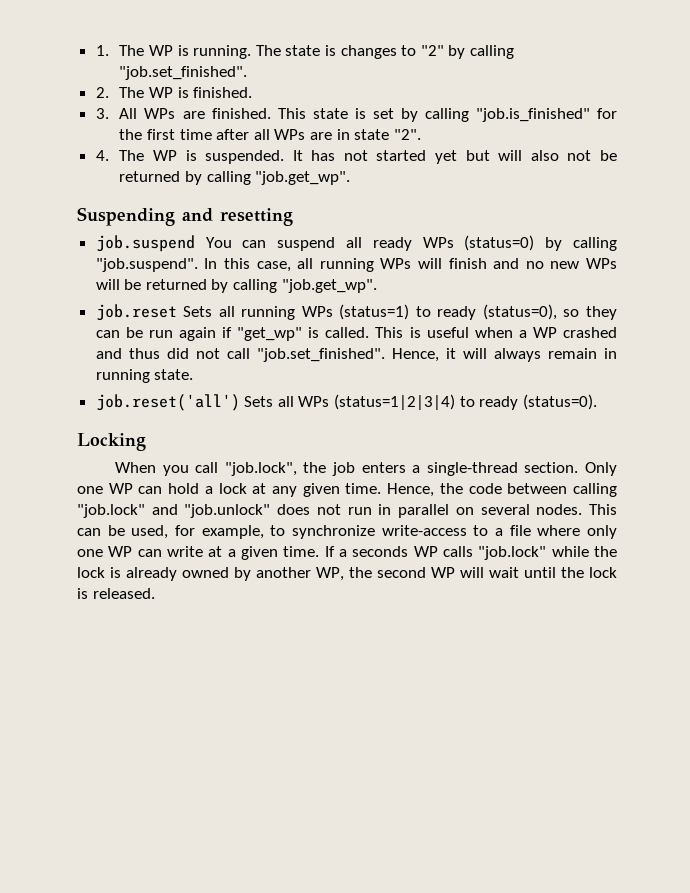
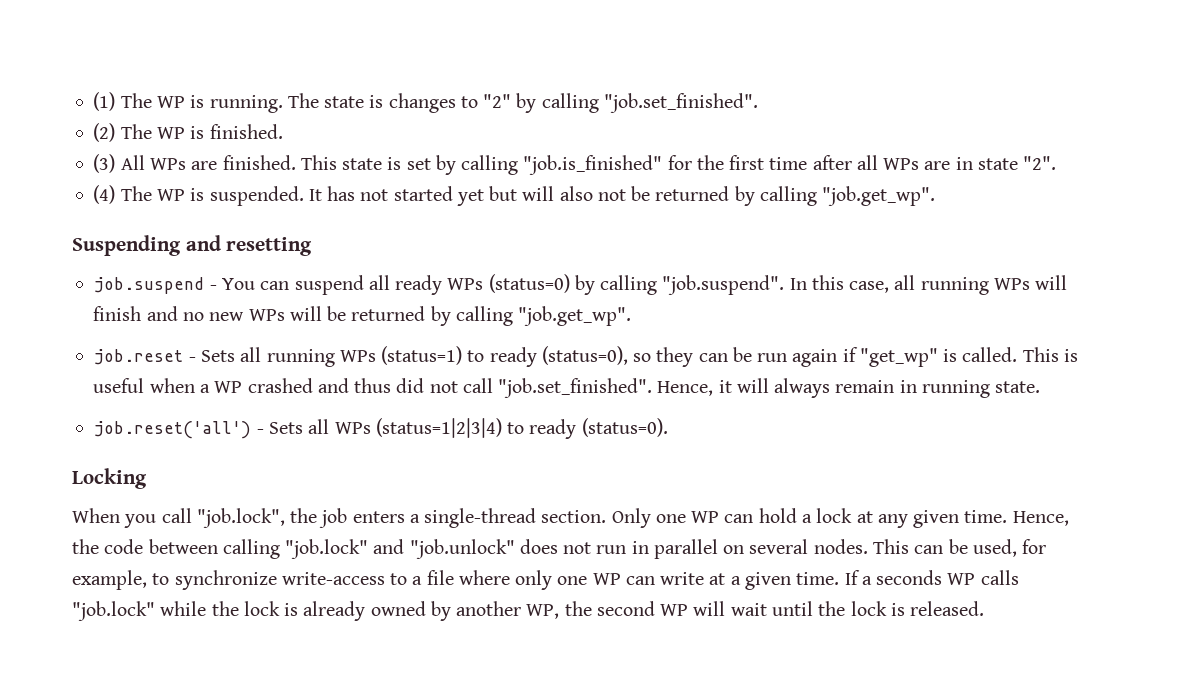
[95,45,109,56] 1. -> [93,92,116,111] (1)
[95,87,109,98] 2. -> [93,123,116,142] (2)
[95,108,109,119] 3. -> [93,154,116,173] (3)
[95,150,109,161] 4. -> [93,185,116,204] (4)
(195, 243) none -> [209,285,217,290] -
(177, 312) none -> [188,357,196,362] -
(240, 402) none -> [256,429,264,434] -

